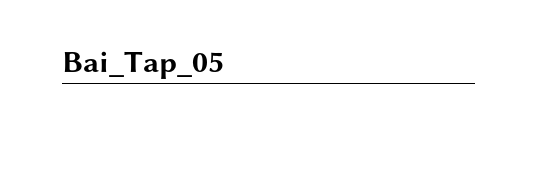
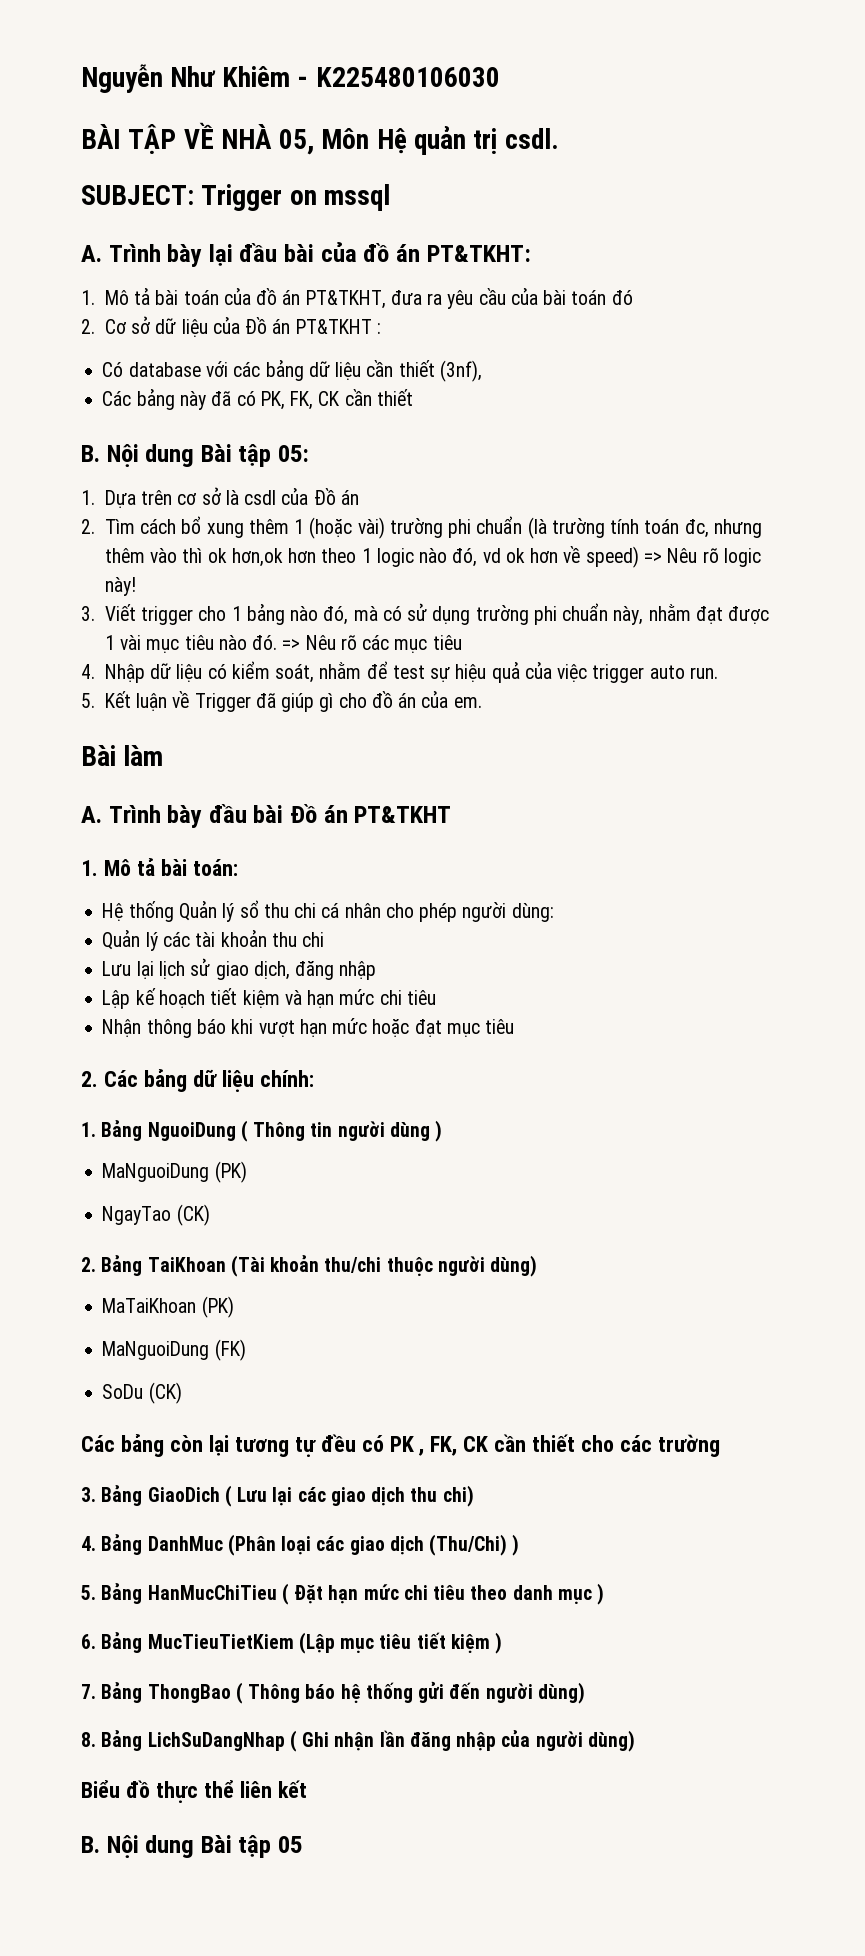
[62,51,224,79] Bai_Tap_05 -> [81,64,500,93] [81,122,559,155] [81,184,391,211] [81,242,531,267] [81,288,633,309] [81,316,381,337] [102,360,482,382] [102,389,413,410] [81,444,310,467] [81,487,359,508] [81,516,762,539] [104,546,761,568] [104,577,136,596] [81,603,770,625] [104,635,462,653] [81,661,718,683] [81,691,482,712] [81,745,164,766] [81,804,452,828] [81,858,238,876] [102,900,554,922] [102,930,325,951] [102,958,377,980] [102,988,436,1009] [102,1018,515,1038] [81,1069,314,1092] [81,1120,443,1142] [102,1161,247,1183] [102,1204,210,1226] [81,1255,538,1277] [102,1296,234,1318] [102,1339,246,1361] [102,1382,182,1404] [81,1434,721,1457] [81,1485,474,1507] [81,1534,520,1556] [81,1583,605,1605] [81,1632,503,1654] [81,1681,585,1704] [81,1730,635,1752] [81,1780,307,1803] [81,1835,303,1858] Nguyễn Như Khiêm - K225480106030 // BÀI TẬP VỀ NHÀ 05, Môn Hệ quản trị csdl. // SUBJECT: Trigger on mssql // A. Trình bày lại đầu bài của đồ án PT&TKHT: // 1. Mô tả bài toán của đồ án PT&TKHT, đưa ra yêu cầu của bài toán đó // 2. Cơ sở dữ liệu của Đồ án PT&TKHT : // Có database với các bảng dữ liệu cần thiết (3nf), // Các bảng này đã có PK, FK, CK cần thiết // B. Nội dung Bài tập 05: // 1. Dựa trên cơ sở là csdl của Đồ án // 2. Tìm cách bổ xung thêm 1 (hoặc vài) trường phi chuẩn (là trường tính toán đc, nhưng thêm vào thì ok hơn,ok hơn theo 1 logic nào đó, vd ok hơn về speed) => Nêu rõ logic này! // 3. Viết trigger cho 1 bảng nào đó, mà có sử dụng trường phi chuẩn này, nhằm đạt được 1 vài mục tiêu nào đó. => Nêu rõ các mục tiêu // 4. Nhập dữ liệu có kiểm soát, nhằm để test sự hiệu quả của việc trigger auto run. // 5. Kết luận về Trigger đã giúp gì cho đồ án của em. // Bài làm // A. Trình bày đầu bài Đồ án PT&TKHT // 1. Mô tả bài toán: // Hệ thống Quản lý sổ thu chi cá nhân cho phép người dùng: // Quản lý các tài khoản thu chi // Lưu lại lịch sử giao dịch, đăng nhập // Lập kế hoạch tiết kiệm và hạn mức chi tiêu // Nhận thông báo khi vượt hạn mức hoặc đạt mục tiêu // 2. Các bảng dữ liệu chính: // 1. Bảng NguoiDung ( Thông tin người dùng ) // MaNguoiDung (PK) // NgayTao (CK) // 2. Bảng TaiKhoan (Tài khoản thu/chi thuộc người dùng) // MaTaiKhoan (PK) // MaNguoiDung (FK) // SoDu (CK) // Các bảng còn lại tương tự đều có PK , FK, CK cần thiết cho các trường // 3. Bảng GiaoDich ( Lưu lại các giao dịch thu chi) // 4. Bảng DanhMuc (Phân loại các giao dịch (Thu/Chi) ) // 5. Bảng HanMucChiTieu ( Đặt hạn mức chi tiêu theo danh mục ) // 6. Bảng MucTieuTietKiem (Lập mục tiêu tiết kiệm ) // 7. Bảng ThongBao ( Thông báo hệ thống gửi đến người dùng) // 8. Bảng LichSuDangNhap ( Ghi nhận lần đăng nhập của người dùng) // Biểu đồ thực thể liên kết // B. Nội dung Bài tập 05

